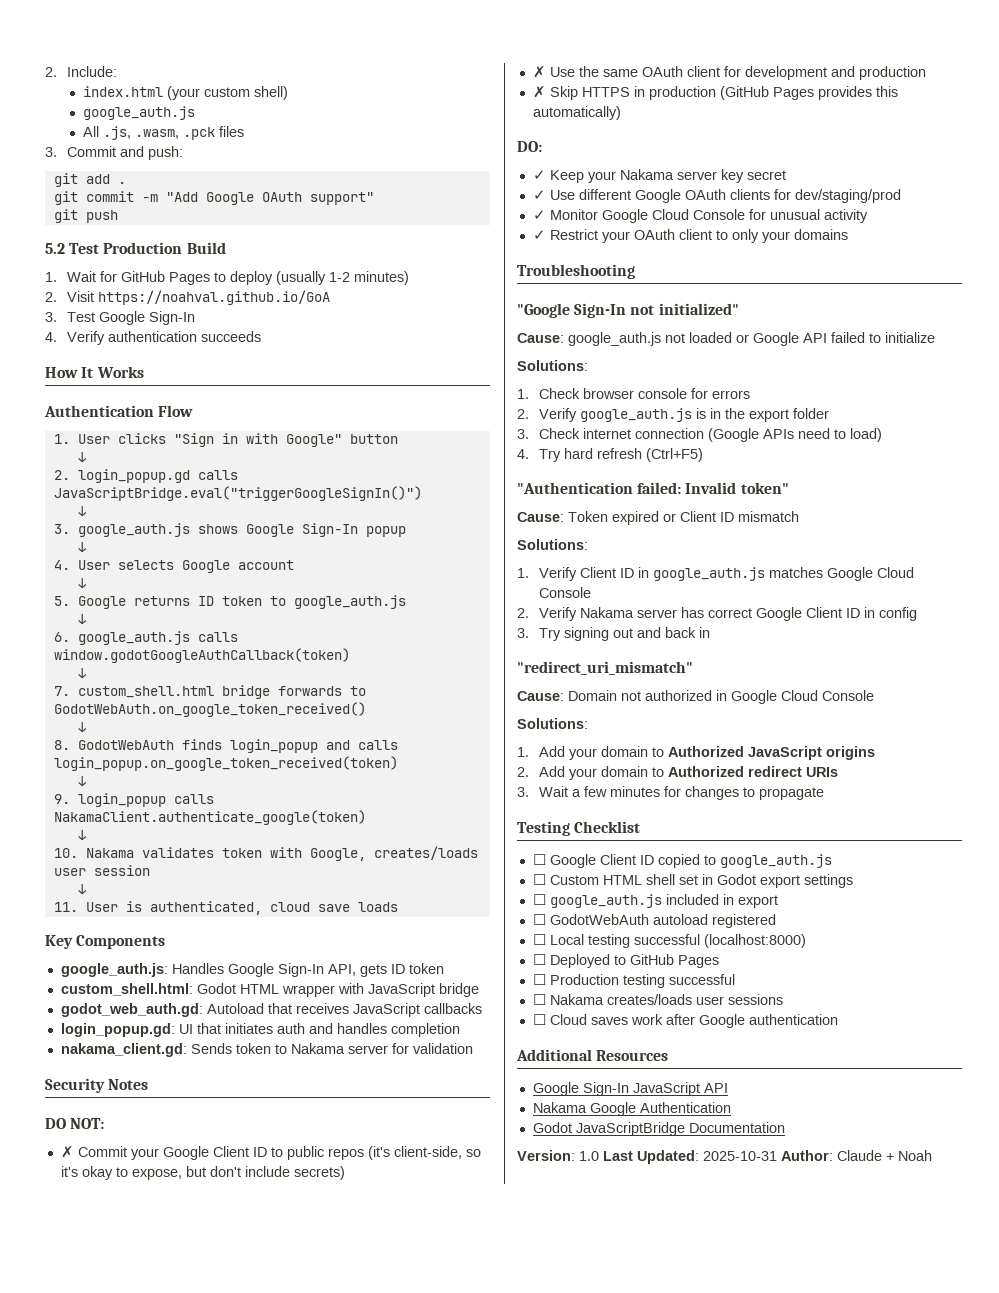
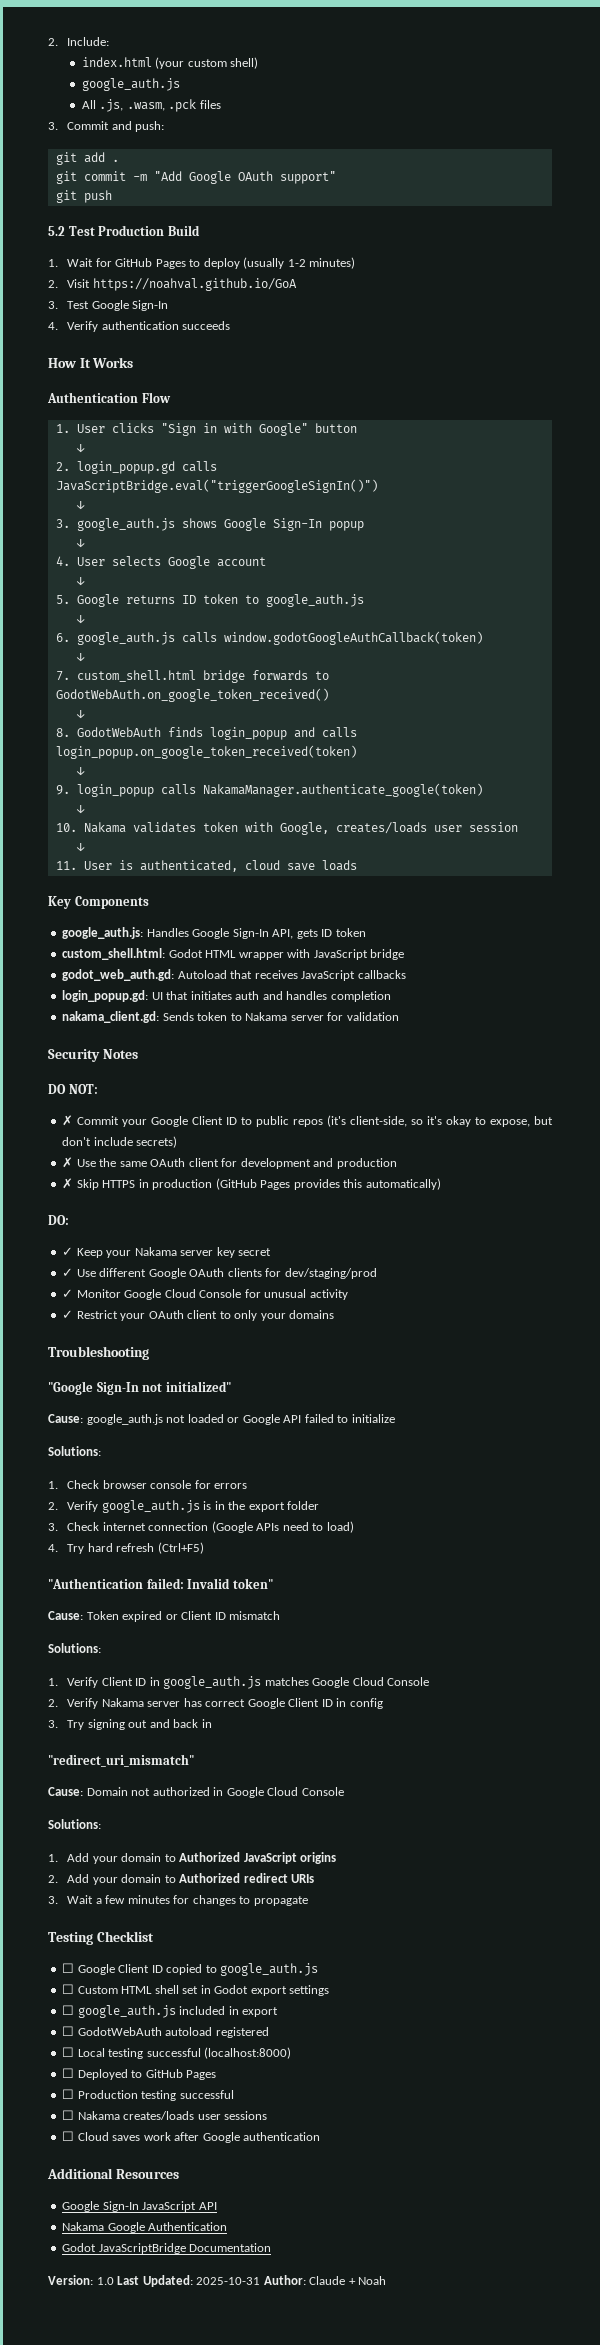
[53,810,366,825] NakamaClient.authenticate_google(token) -> [202,783,483,797] NakamaManager.authenticate_google(token)

